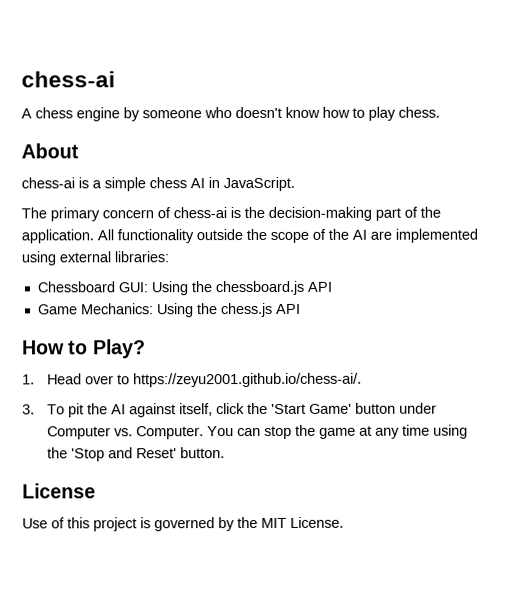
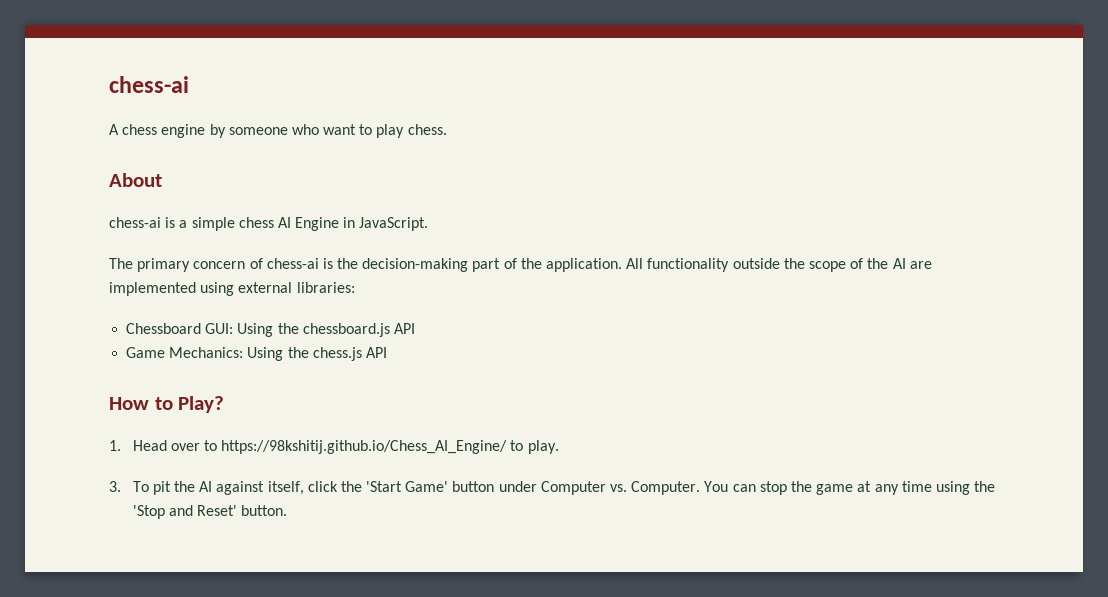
[235,106,350,119] doesn't know how -> [323,124,357,135] want
(205, 183) none -> [295,217,340,231] Engine
[132,372,362,388] https://zeyu2001.github.io/chess-ai/. -> [221,440,559,454] https://98kshitij.github.io/Chess_AI_Engine/ to play.
[22,483,96,499] [22,516,344,532] // License // Use of this project is governed by the MIT License. -> (288, 510) none

